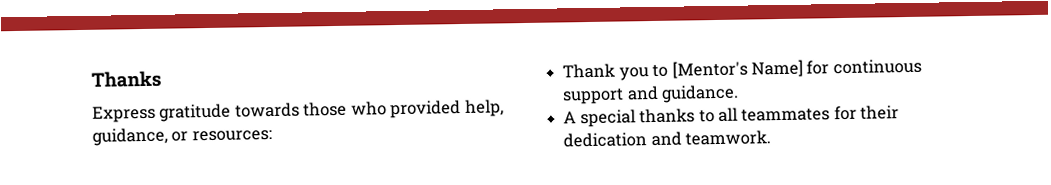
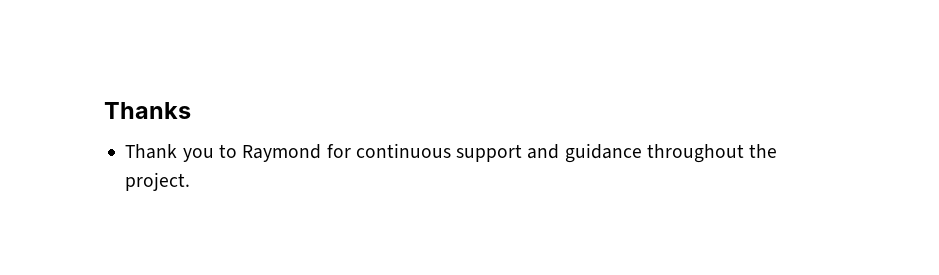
[92,99,504,123] [92,127,272,146] // Express gratitude towards those who provided help, guidance, or resources: -> (191, 110) none
[671,59,803,79] [Mentor's Name] -> [242,144,322,162] Raymond
[661,84,740,103] [563,105,900,128] [563,130,772,148] guidance. // A special thanks to all teammates for their dedication and teamwork. -> [564,143,778,163] [125,172,191,191] guidance throughout the project.

